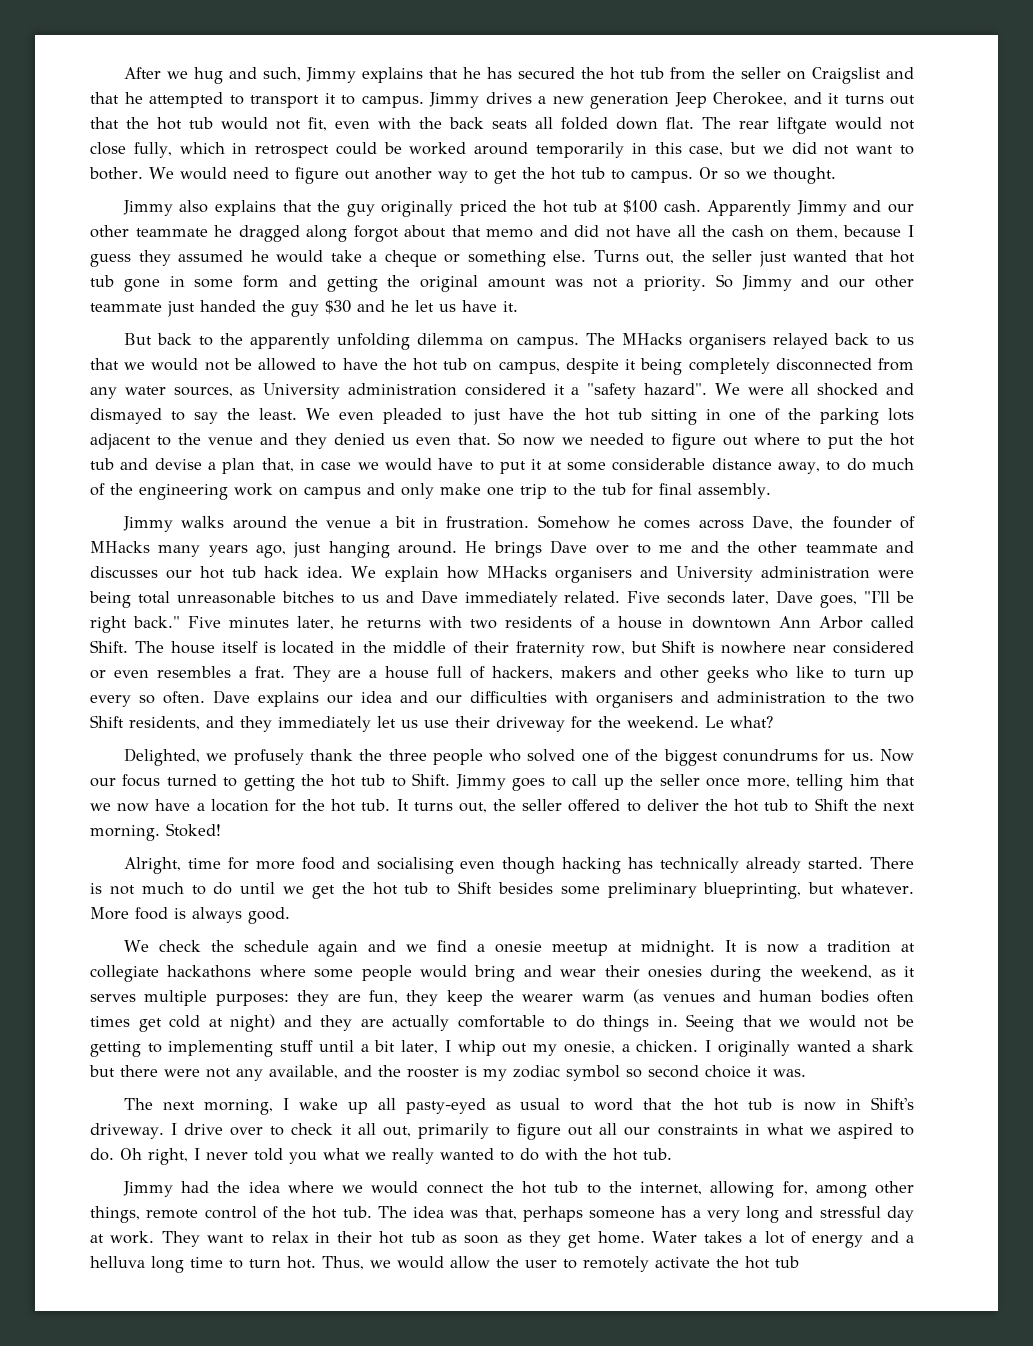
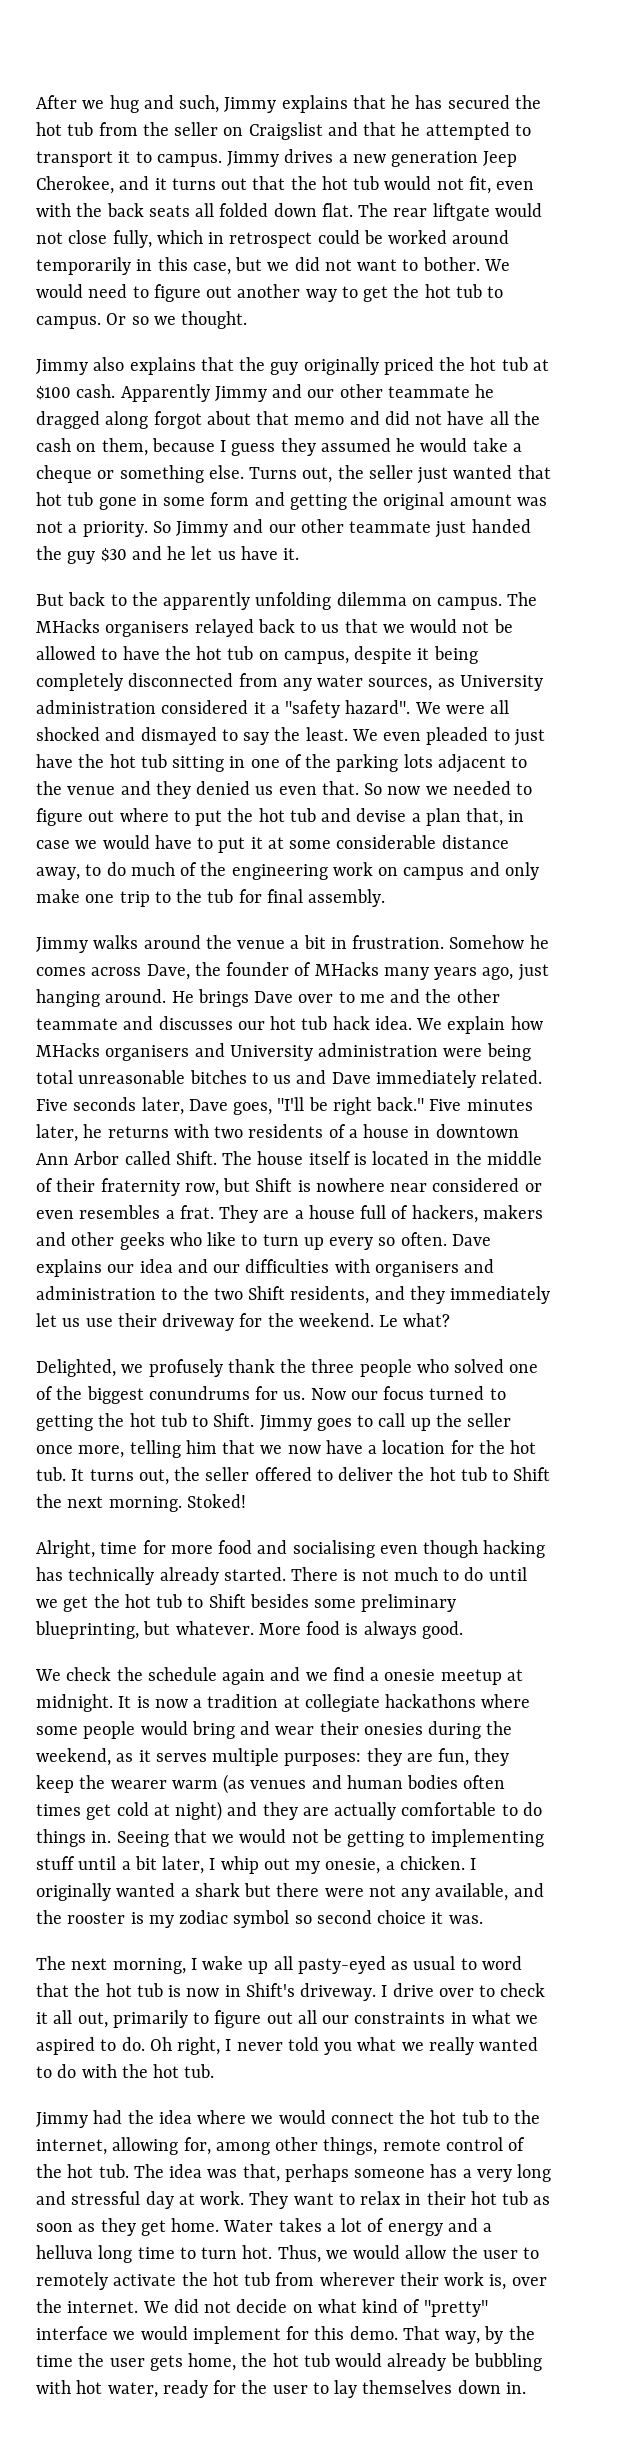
(799, 1262) none -> [275,2272,547,2290] [36,2299,488,2317] [36,2326,535,2344] [36,2353,542,2371] [36,2380,526,2398] from wherever their work is, over the internet. We did not decide on what kind of "pretty" interface we would implement for this demo. That way, by the time the user gets home, the hot tub would already be bubbling with hot water, ready for the user to lay themselves down in.

